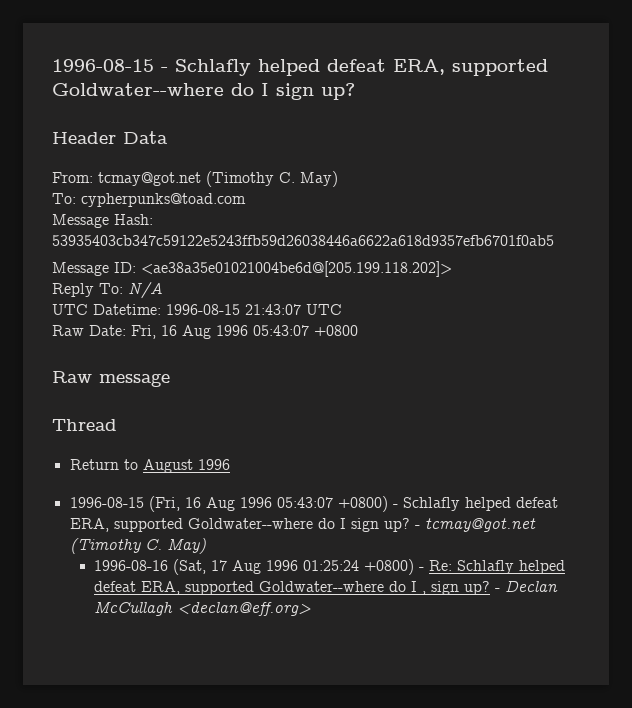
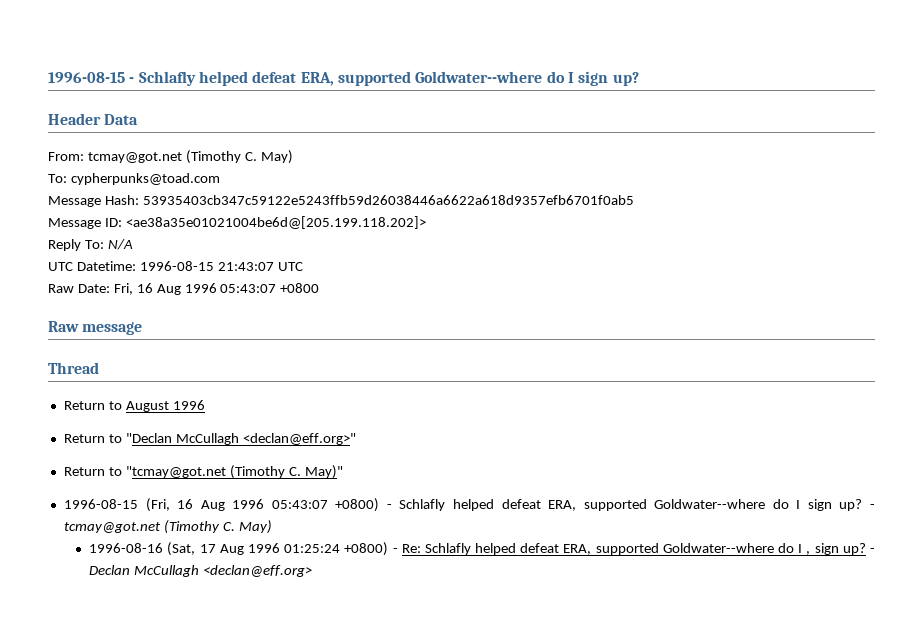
(230, 464) none -> [63,433,356,445] [63,465,343,479] // Return to "Declan McCullagh <declan@eff.org>" // Return to "tcmay@got.net (Timothy C. May)"

